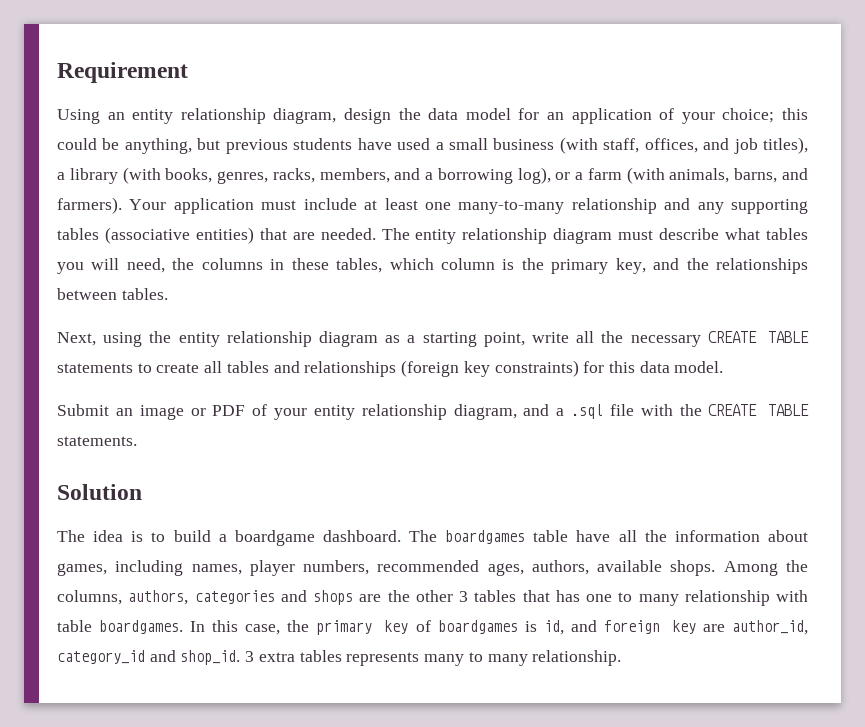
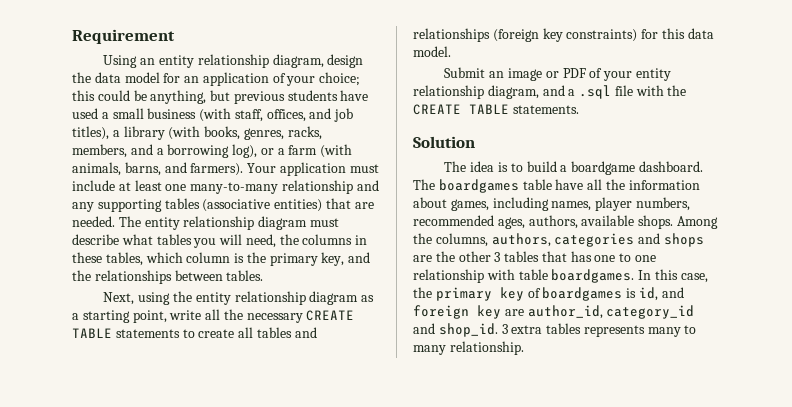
[638,594,679,606] many -> [635,255,657,262] one

